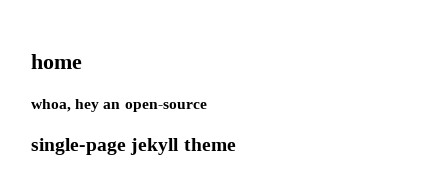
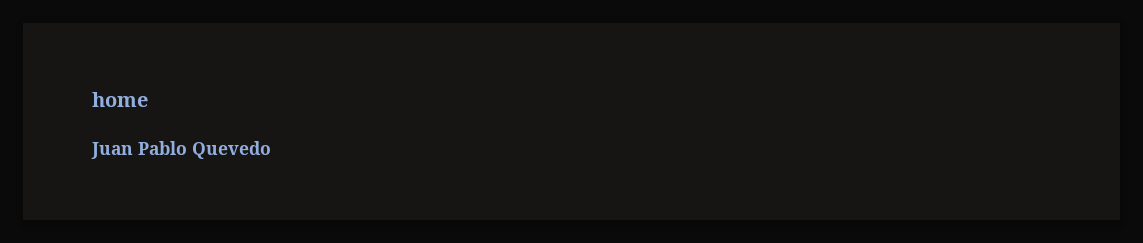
[31,99,207,112] [31,138,236,155] whoa, hey an open-source // single-page jekyll theme -> [91,141,271,159] Juan Pablo Quevedo

